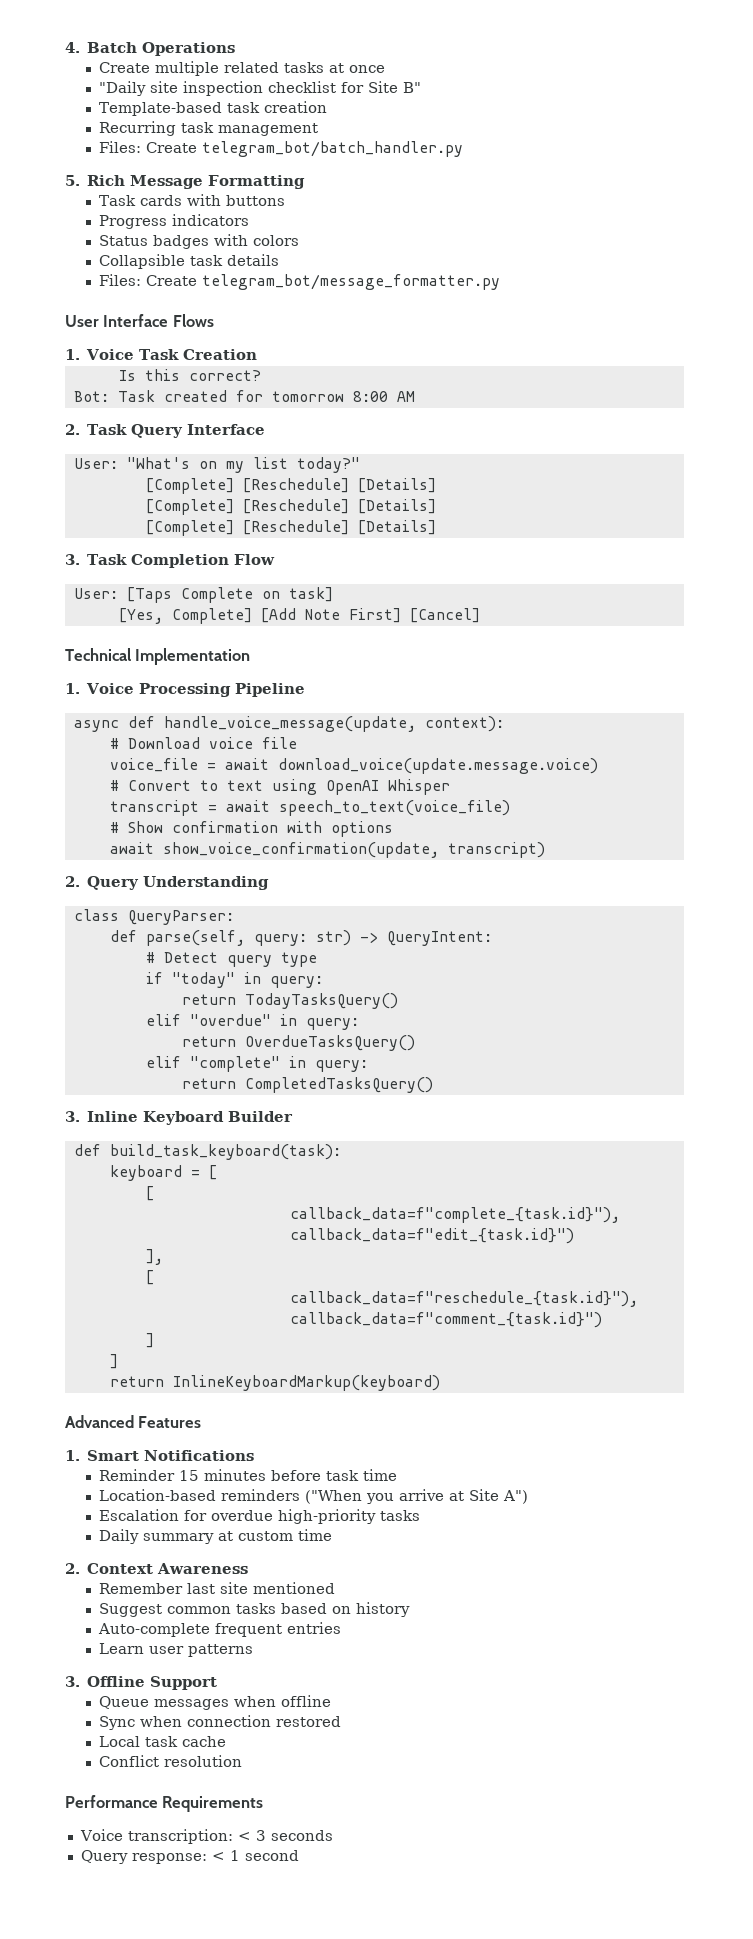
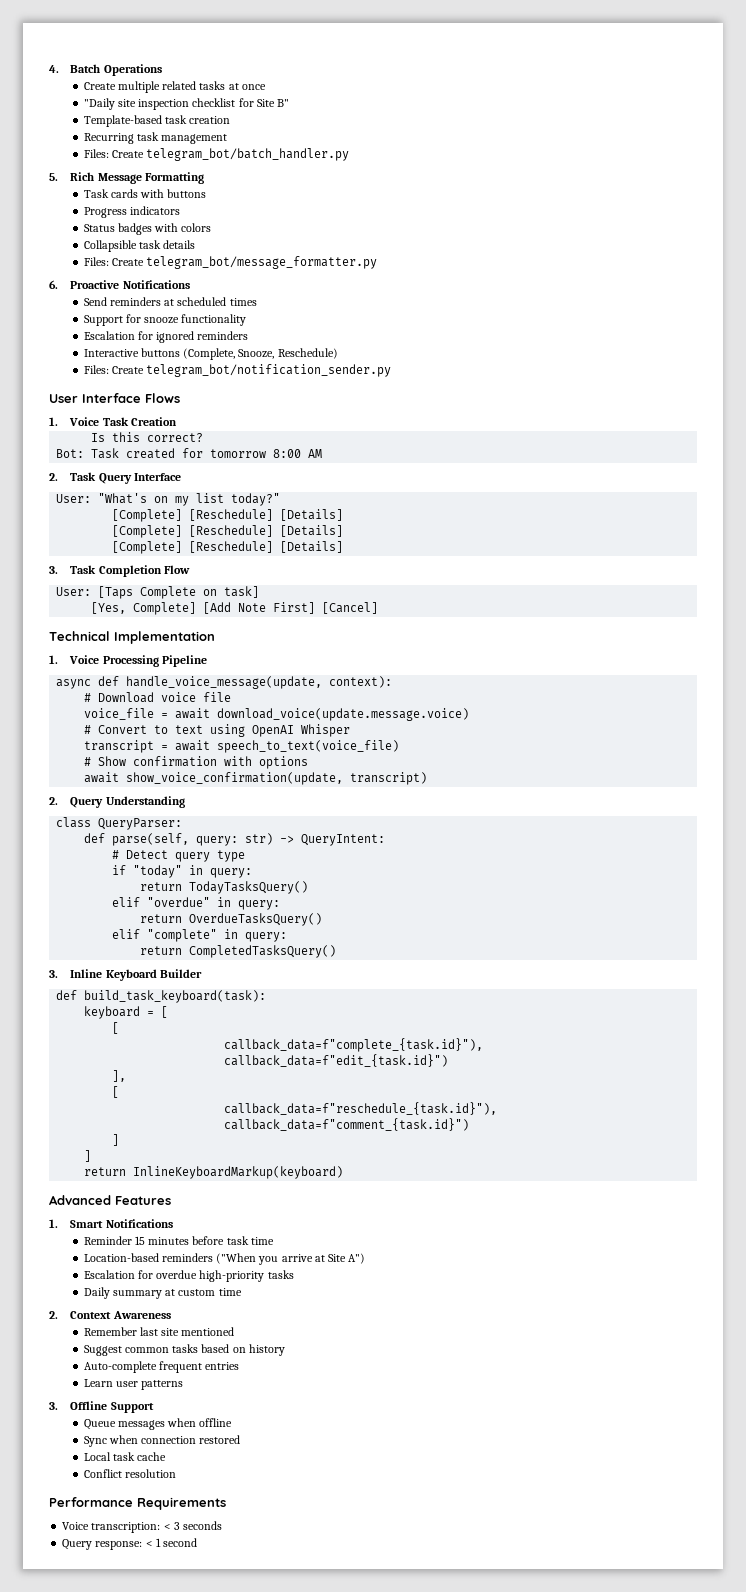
(501, 282) none -> [49,280,190,289] [83,297,257,306] [83,314,247,326] [83,331,249,343] [83,348,338,360] [83,364,392,377] // 6. Proactive Notifications // Send reminders at scheduled times // Support for snooze functionality // Escalation for ignored reminders // Interactive buttons (Complete, Snooze, Reschedule) // Files: Create telegram_bot/notification_sender.py

